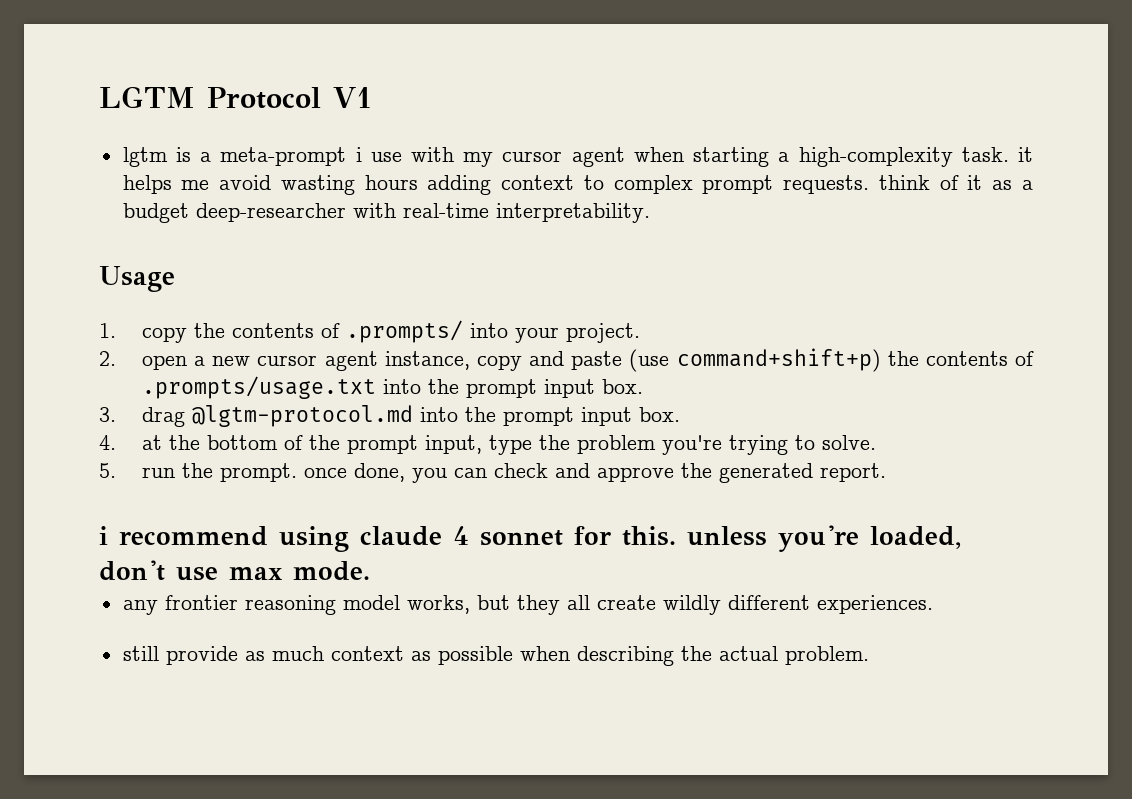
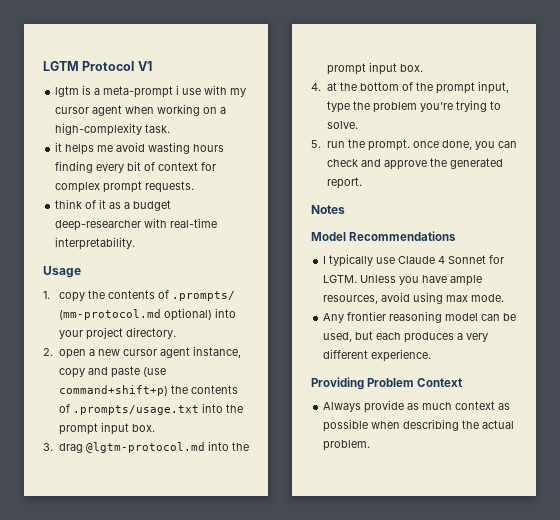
[693,147,770,167] starting -> [157,104,218,116] working on
(1009, 154) none -> (171, 128) //
[427,175,604,195] adding context to -> [55,161,217,173] finding every bit of context for
(870, 184) none -> (195, 187) //
[469,323,640,343] into your project. -> [58,308,236,321] [58,327,176,340] (mm-protocol.md optional) into your project directory.
[99,525,961,552] [99,560,218,581] i recommend using claude 4 sonnet for this. unless you're loaded, don't use -> [311,205,345,214] [311,231,457,241] [323,254,505,267] [323,275,483,286] [323,292,444,304] Notes // Model Recommendations // I typically use Claude 4 Sonnet for LGTM. Unless you have ample resources, avoid using
[122,600,158,615] any -> [323,313,345,323] Any
[406,595,933,615] [122,646,159,661] works, but they all create wildly different experiences. // still -> [481,313,517,321] [323,331,489,343] [323,349,432,362] [311,377,463,390] [323,402,362,412] can be used, but each produces a very different experience. // Providing Problem Context // Always

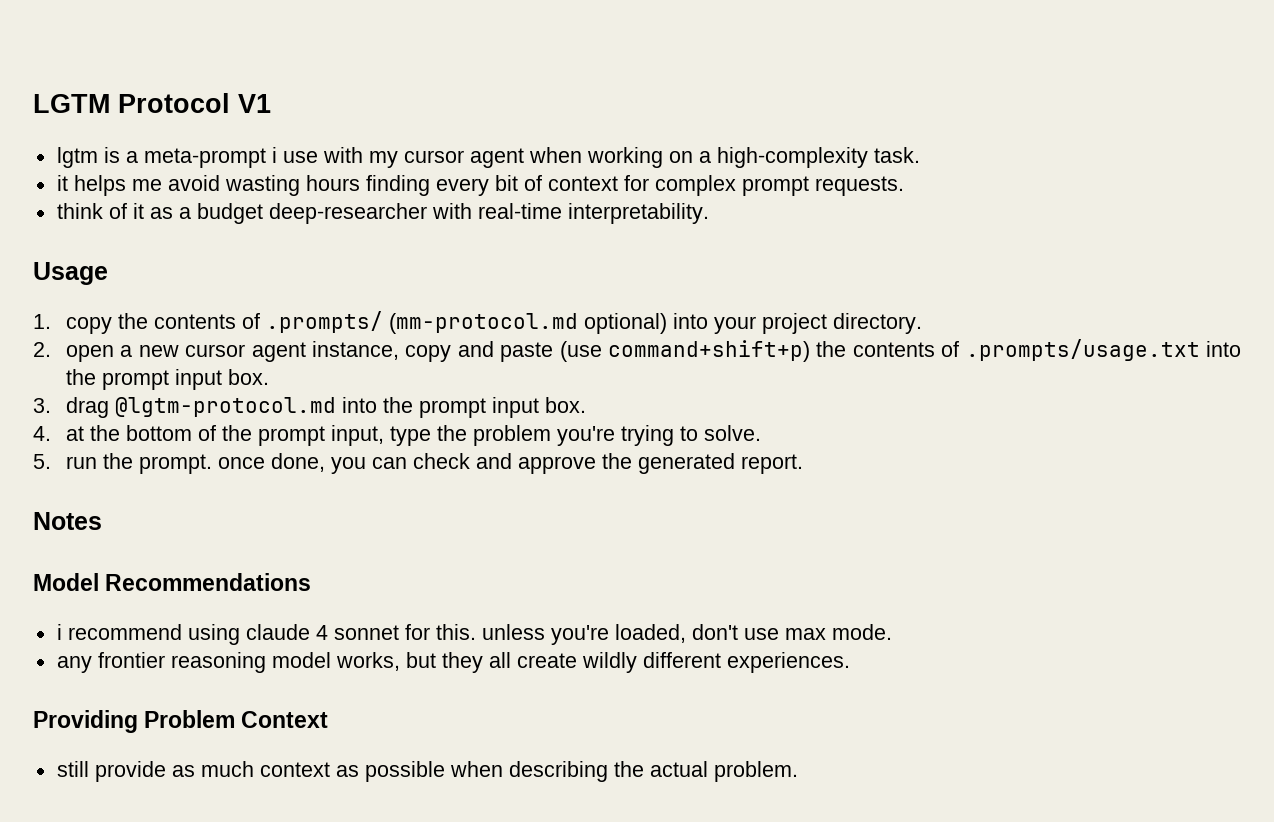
[323,254,505,267] [323,275,483,286] [323,292,444,304] I typically use Claude 4 Sonnet for LGTM. Unless you have ample resources, avoid using -> [56,624,779,645] i recommend using claude 4 sonnet for this. unless you're loaded, don't use
[323,313,345,323] Any -> [56,656,92,673] any
[481,313,517,321] [323,331,489,343] [323,349,432,362] can be used, but each produces a very different experience. -> [335,652,850,673] works, but they all create wildly different experiences.
[323,402,362,412] Always -> [56,761,89,777] still

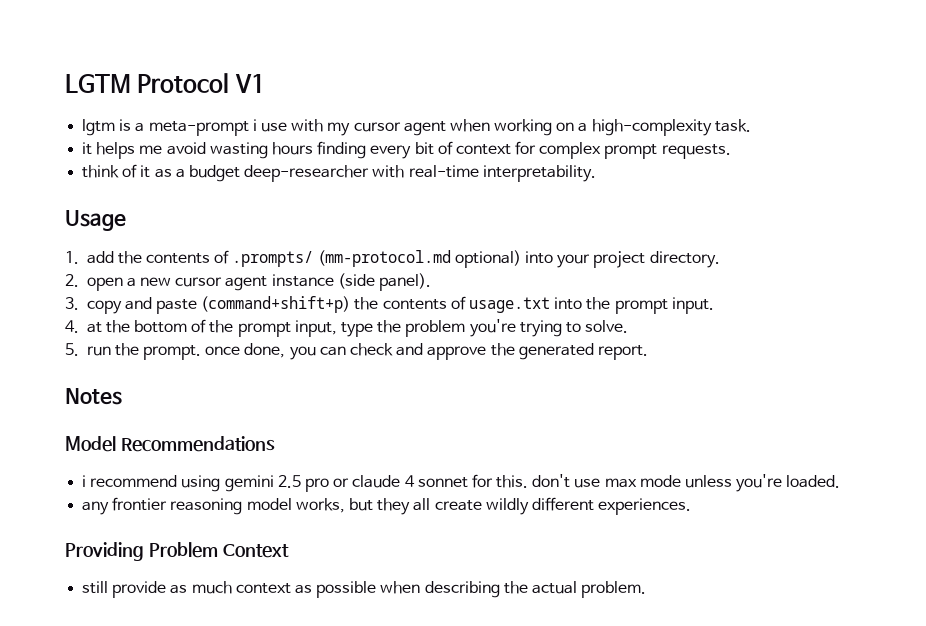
[66,317,113,334] copy -> [86,251,114,264] add
[312,341,400,360] instance, -> [271,273,432,291] [65,297,79,310] instance (side panel). // 3.
[559,339,1241,362] [66,369,270,390] [33,397,587,418] (use command+shift+p) the contents of .prompts/usage.txt into the prompt input box. // 3. drag @lgtm-protocol.md into the prompt input box. -> [201,296,714,314] (command+shift+p) the contents of usage.txt into the prompt input.
(240, 634) none -> [224,475,350,492] gemini 2.5 pro or
[481,624,892,645] unless you're loaded, don't use max mode. -> [532,474,841,492] don't use max mode unless you're loaded.

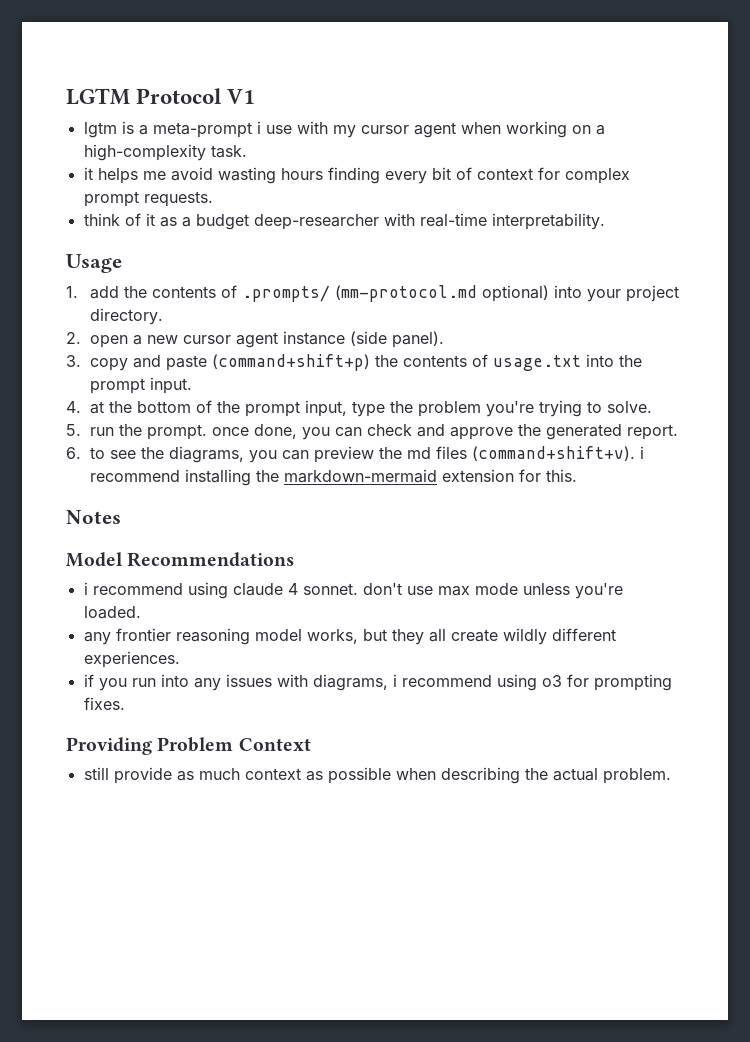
(648, 352) none -> [66,446,645,463] [90,469,578,486] // 6. to see the diagrams, you can preview the md files (command+shift+v). i recommend installing the markdown-mermaid extension for this.
[224,474,529,492] gemini 2.5 pro or claude 4 sonnet for this. -> [232,583,358,596] claude 4 sonnet.
(692, 506) none -> [83,674,672,691] [83,697,125,710] // if you run into any issues with diagrams, i recommend using o3 for prompting fixes.

